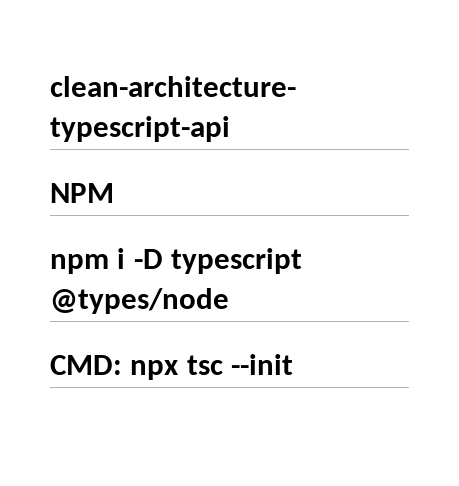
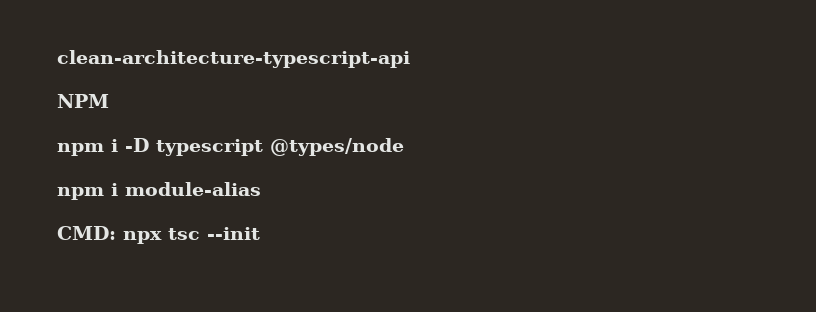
(229, 301) none -> [57,182,261,200] // npm i module-alias

